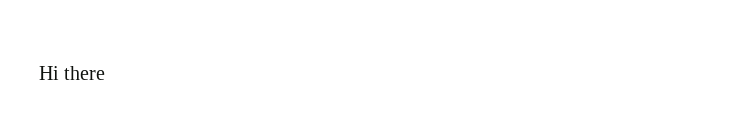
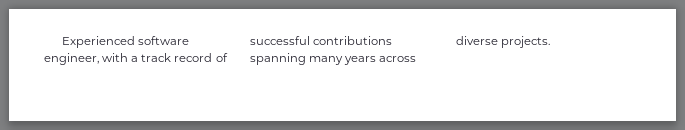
[39,66,106,80] Hi there -> [62,36,190,48] [44,53,228,65] [250,36,393,45] [250,53,417,65] [456,36,551,48] Experienced software engineer, with a track record of successful contributions spanning many years across diverse projects.

